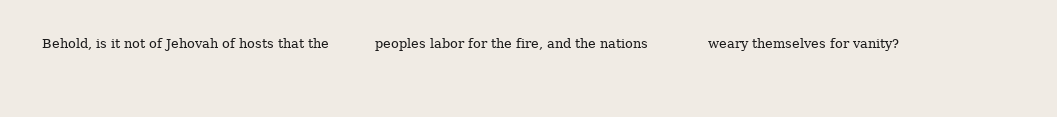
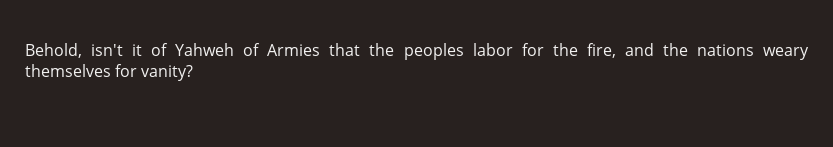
[96,38,274,51] is it not of Jehovah of hosts -> [91,43,321,56] isn't it of Yahweh of Armies

